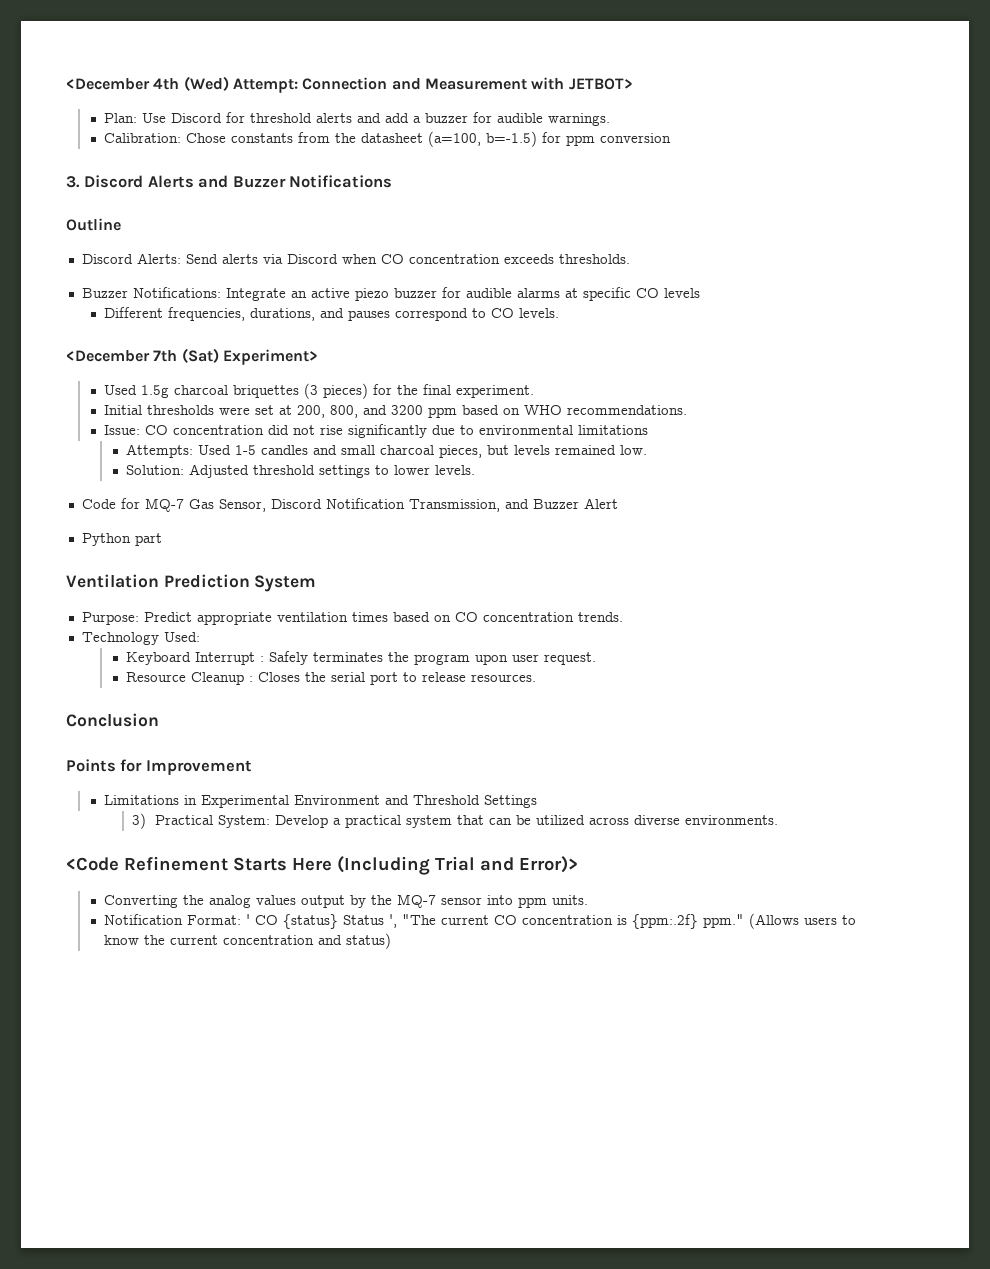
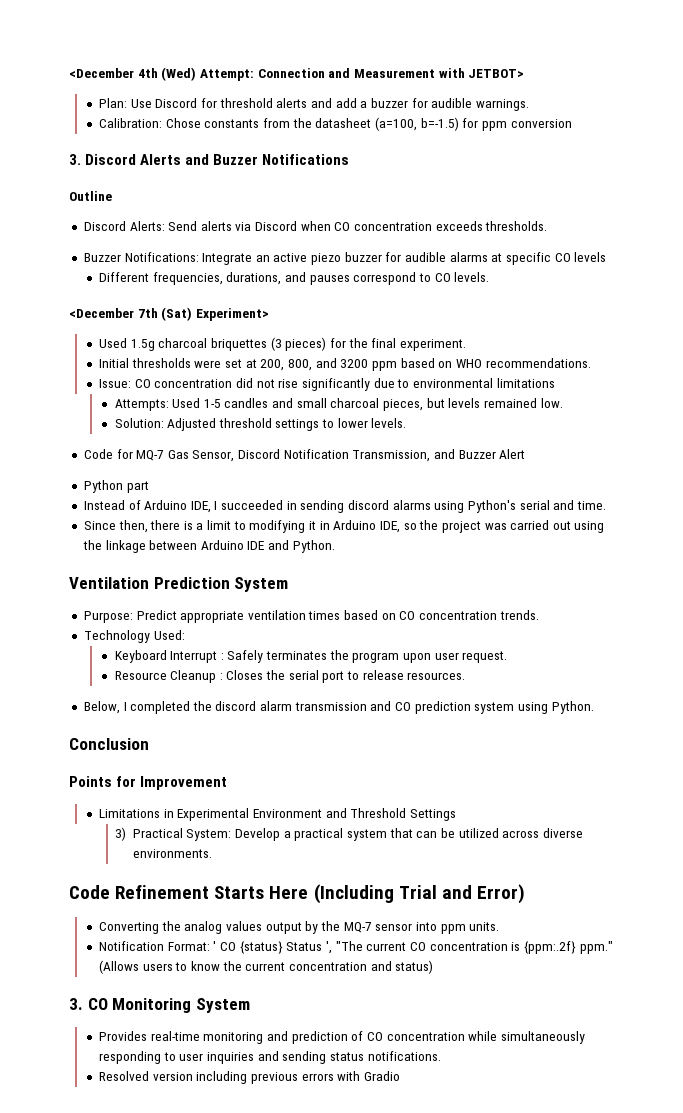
(162, 539) none -> [83,500,606,513] [83,520,605,533] [82,540,335,553] // Instead of Arduino IDE, I succeeded in sending discord alarms using Python's serial and time. // Since then, there is a limit to modifying it in Arduino IDE, so the project was carried out using the linkage between Arduino IDE and Python.
(537, 678) none -> [83,701,594,714] // Below, I completed the discord alarm transmission and CO prediction system using Python.
[66,857,119,871] <Code -> [69,885,110,899] Code
[519,856,578,873] Error)> -> [476,884,525,904] Error)
(392, 941) none -> [69,998,250,1013] [99,1031,585,1044] [99,1051,441,1064] [99,1071,401,1084] // 3. CO Monitoring System // Provides real-time monitoring and prediction of CO concentration while simultaneously responding to user inquiries and sending status notifications. // Resolved version including previous errors with Gradio

